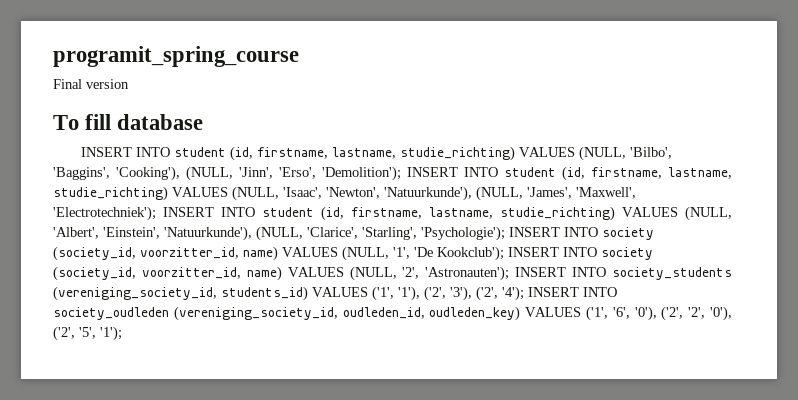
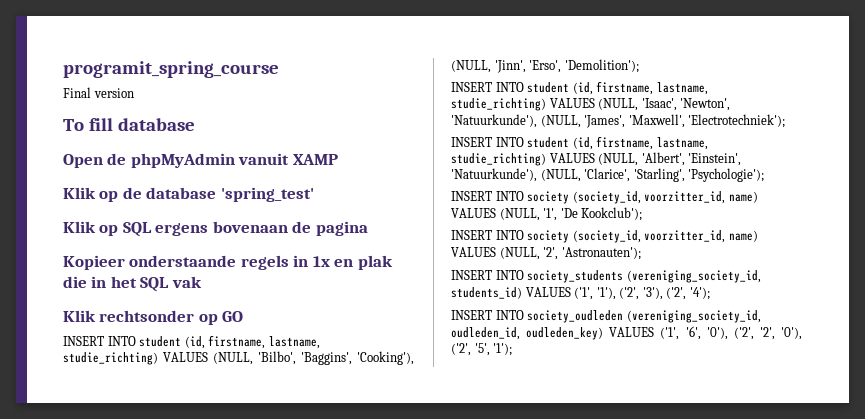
(204, 122) none -> [63,153,338,168] [63,187,314,202] [63,221,368,237] [63,255,393,270] [63,276,202,292] [63,310,244,325] // Open de phpMyAdmin vanuit XAMP // Klik op de database 'spring_test' // Klik op SQL ergens bovenaan de pagina // Kopieer onderstaande regels in 1x en plak die in het SQL vak // Klik rechtsonder op GO
(401, 173) none -> (639, 66) //
(156, 213) none -> (786, 121) //
(505, 233) none -> (765, 175) //
(504, 253) none -> (643, 214) //
(510, 273) none -> (641, 253) //
(524, 293) none -> (710, 293) //

